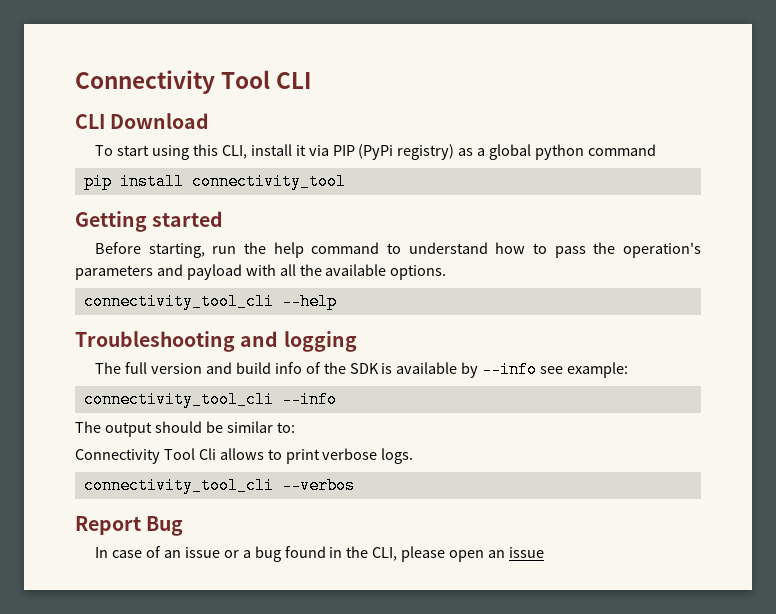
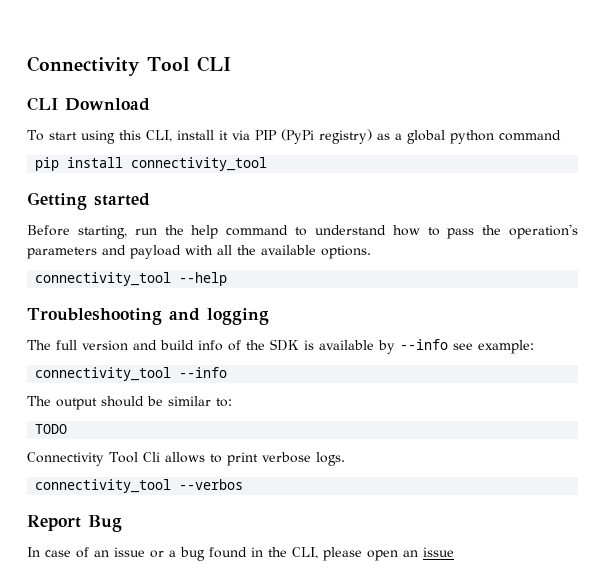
[83,293,274,310] connectivity_tool_cli -> [35,272,172,286] connectivity_tool
[83,391,274,408] connectivity_tool_cli -> [35,367,172,381] connectivity_tool
(295, 427) none -> [35,424,68,434] // TODO
[83,477,274,494] connectivity_tool_cli -> [35,479,172,493] connectivity_tool

